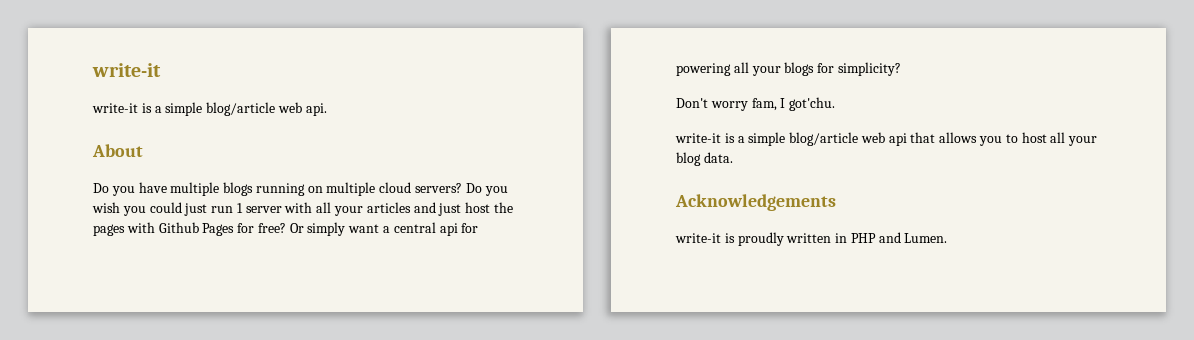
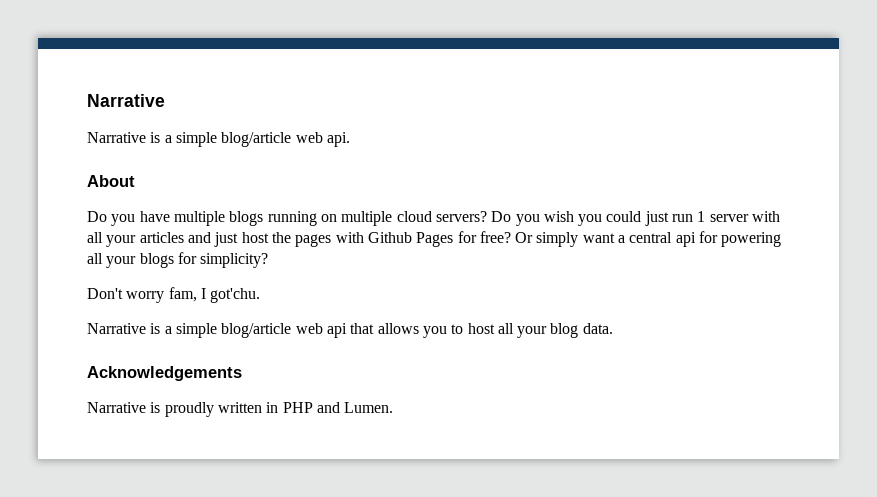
[92,63,161,77] [92,103,138,113] write-it // write-it -> [87,94,165,107] [87,132,146,143] Narrative // Narrative
[675,133,721,143] write-it -> [87,323,146,334] Narrative
[675,233,721,243] write-it -> [87,402,146,413] Narrative

